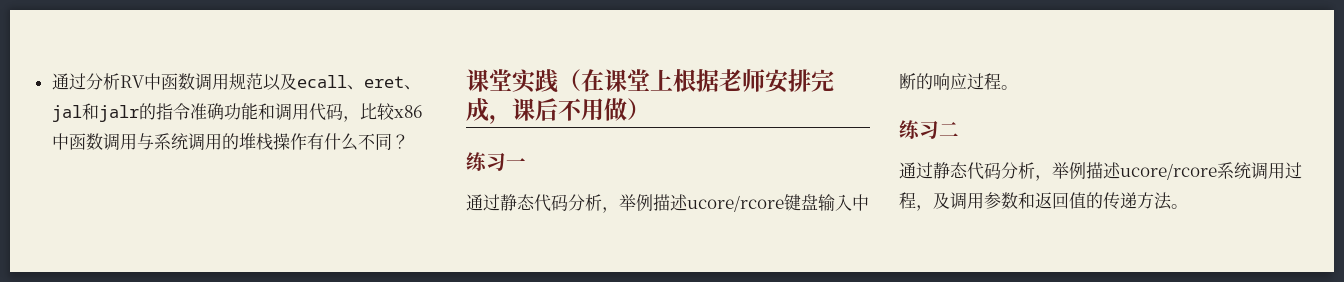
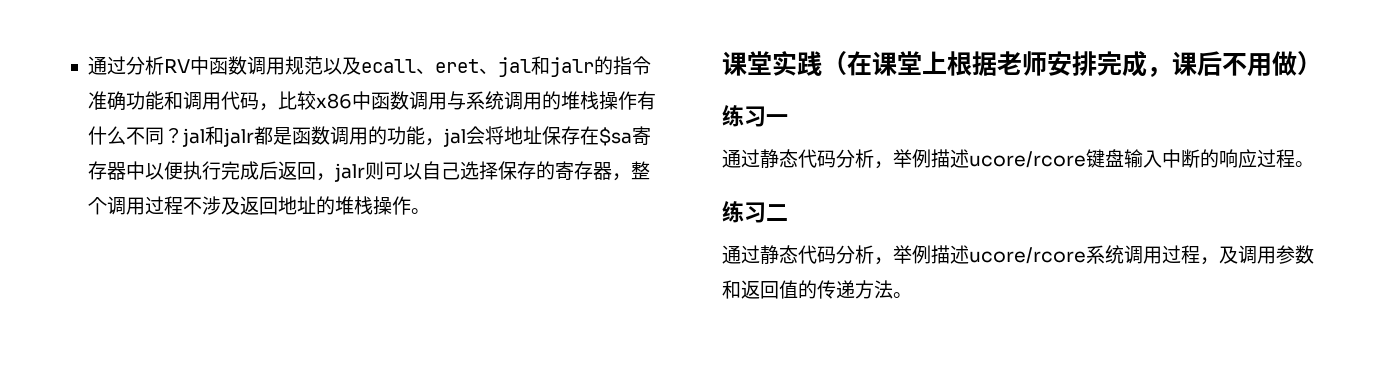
(409, 141) none -> [181,126,651,147] [87,161,650,182] [87,196,430,215] jal和jalr都是函数调用的功能，jal会将地址保存在$sa寄存器中以便执行完成后返回，jalr则可以自己选择保存的寄存器，整个调用过程不涉及返回地址的堆栈操作。

